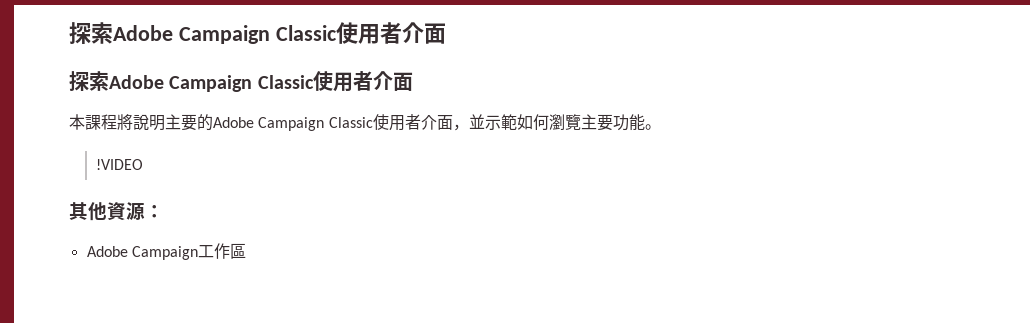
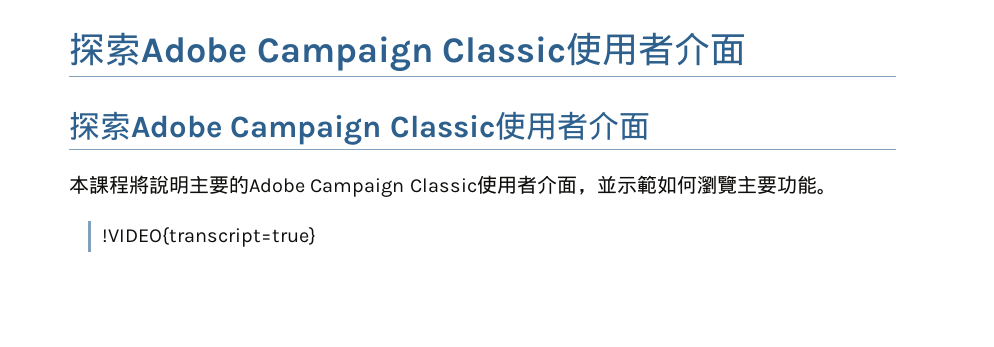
[96,159,144,170] [69,202,164,221] [86,243,246,260] !VIDEO // 其他資源： // Adobe Campaign工作區 -> [102,227,317,247] !VIDEO{transcript=true}

